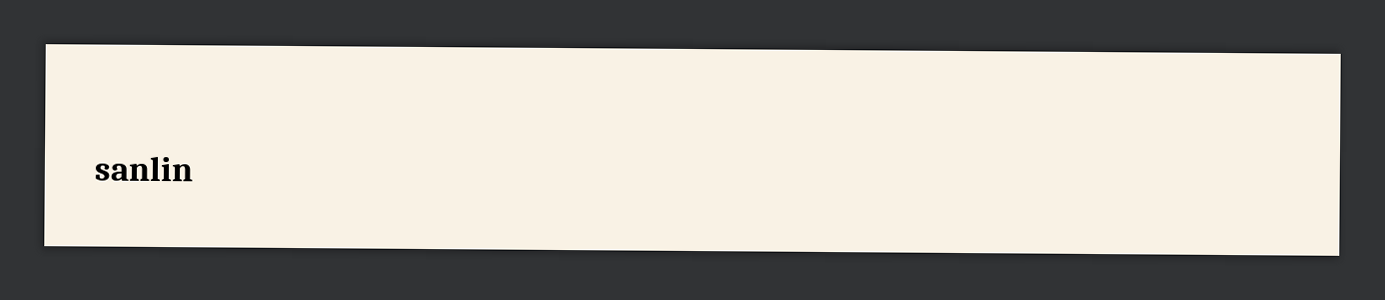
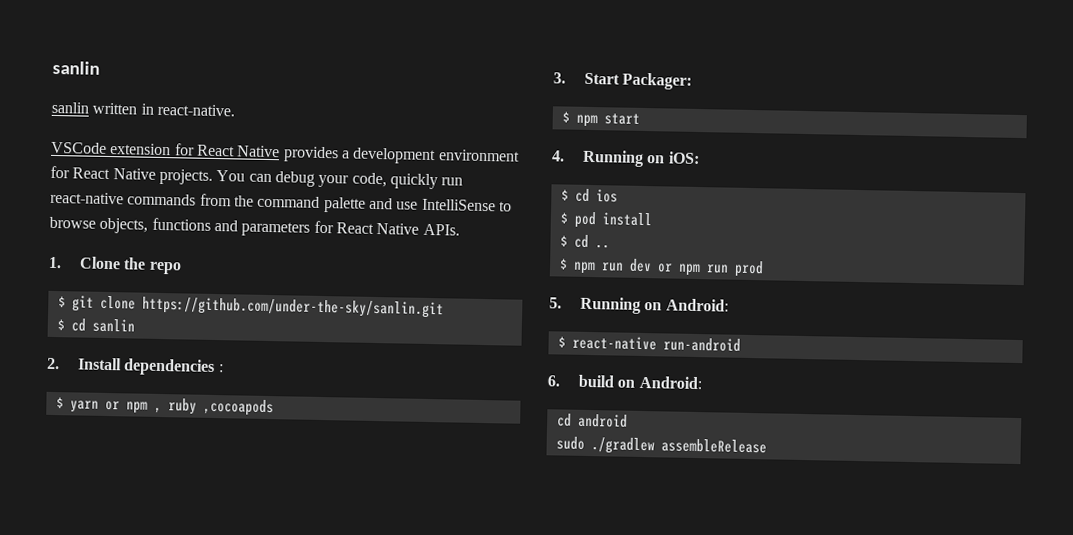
[94,155,193,182] sanlin -> [52,60,100,75] [51,101,235,117] [51,141,520,165] [50,165,464,190] [50,191,512,213] [49,216,460,237] [48,256,182,275] [57,295,444,319] [56,318,135,333] [47,357,224,377] [55,397,274,417] [553,72,693,90] [561,111,640,128] [551,149,700,167] [560,188,618,203] [559,211,653,229] [559,234,610,249] [558,258,764,278] [549,296,729,314] [557,335,741,352] [547,374,702,390] [556,413,628,428] [555,436,767,455] sanlin // sanlin written in react-native. // VSCode extension for React Native provides a development environment for React Native projects. You can debug your code, quickly run react-native commands from the command palette and use IntelliSense to browse objects, functions and parameters for React Native APIs. // 1. Clone the repo // $ git clone https://github.com/under-the-sky/sanlin.git // $ cd sanlin // 2. Install dependencies : // $ yarn or npm , ruby ,cocoapods // 3. Start Packager: // $ npm start // 4. Running on iOS: // $ cd ios // $ pod install // $ cd .. // $ npm run dev or npm run prod // 5. Running on Android: // $ react-native run-android // 6. build on Android: // cd android // sudo ./gradlew assembleRelease

